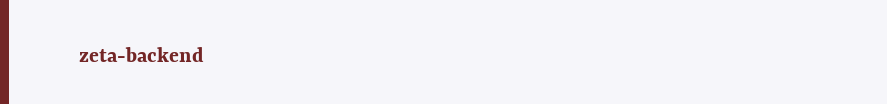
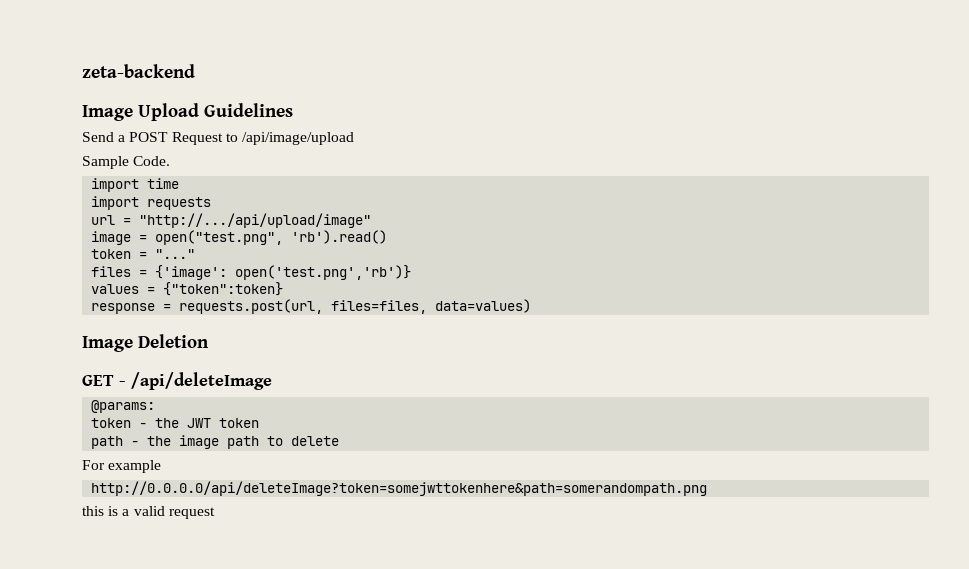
(204, 54) none -> [82,103,294,121] [82,132,354,145] [82,156,171,169] [91,178,180,192] [91,196,212,210] [91,213,372,228] [91,230,388,245] [91,249,196,259] [91,265,412,280] [91,282,284,296] [91,299,532,314] [82,334,210,352] [82,372,272,390] [91,400,156,413] [91,418,260,428] [91,435,340,449] [82,460,162,473] [91,481,708,496] [82,506,215,519] // Image Upload Guidelines // Send a POST Request to /api/image/upload // Sample Code. // import time // import requests // url = "http://.../api/upload/image" // image = open("test.png", 'rb').read() // token = "..." // files = {'image': open('test.png','rb')} // values = {"token":token} // response = requests.post(url, files=files, data=values) // Image Deletion // GET - /api/deleteImage // @params: // token - the JWT token // path - the image path to delete // For example // http://0.0.0.0/api/deleteImage?token=somejwttokenhere&path=somerandompath.png // this is a valid request

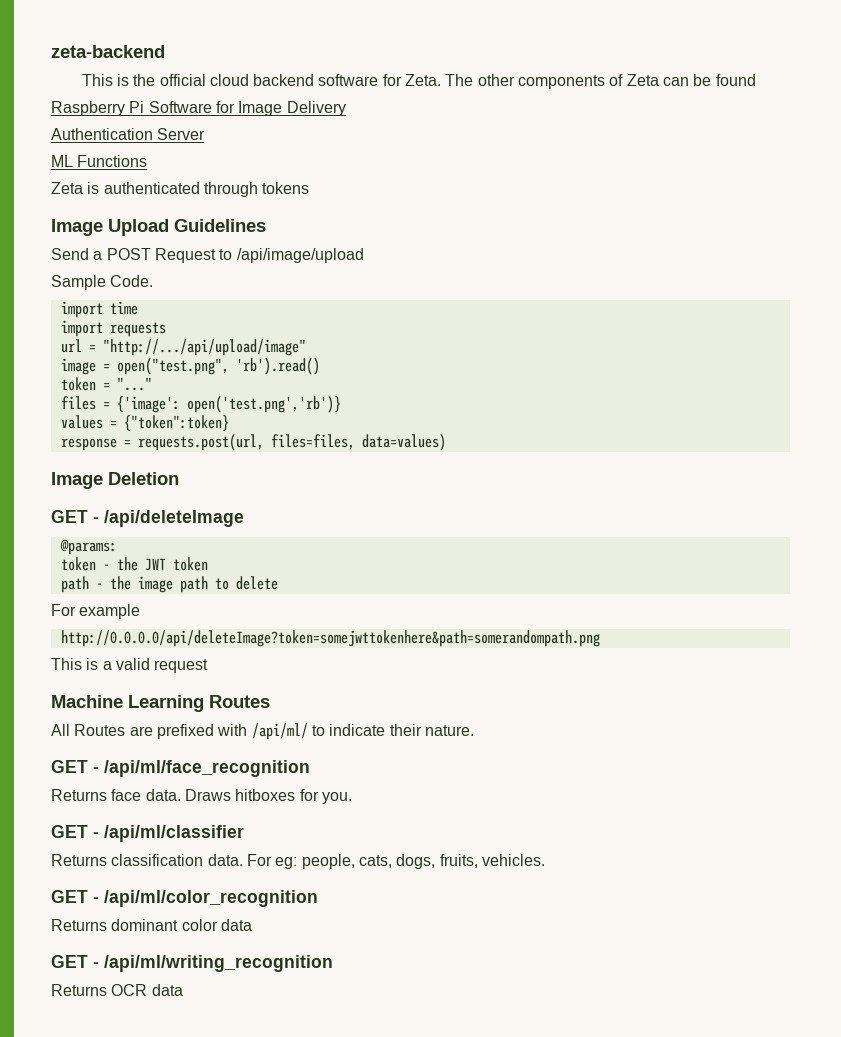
(195, 71) none -> [81,74,756,89] [51,101,346,116] [51,128,206,140] [51,155,148,167] [51,182,310,197] // This is the official cloud backend software for Zeta. The other components of Zeta can be found // Raspberry Pi Software for Image Delivery // Authentication Server // ML Functions // Zeta is authenticated through tokens
[82,506,104,516] this -> [51,658,82,670] This
(215, 513) none -> [51,695,270,712] [51,723,474,740] [51,760,310,777] [51,789,352,804] [51,825,244,842] [51,854,545,869] [51,890,318,907] [51,919,252,931] [51,955,333,972] [51,984,183,996] // Machine Learning Routes // All Routes are prefixed with /api/ml/ to indicate their nature. // GET - /api/ml/face_recognition // Returns face data. Draws hitboxes for you. // GET - /api/ml/classifier // Returns classification data. For eg: people, cats, dogs, fruits, vehicles. // GET - /api/ml/color_recognition // Returns dominant color data // GET - /api/ml/writing_recognition // Returns OCR data

